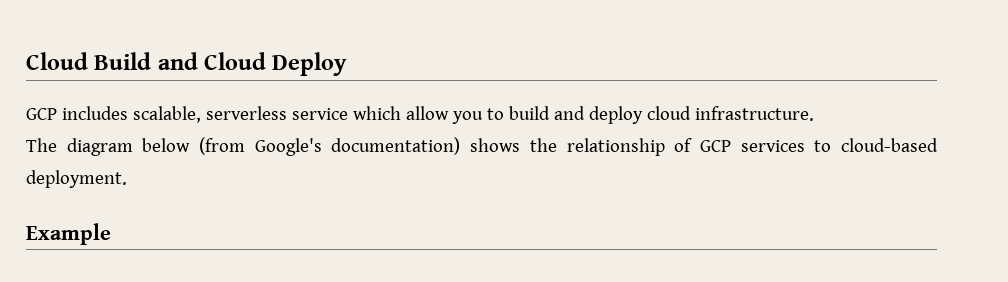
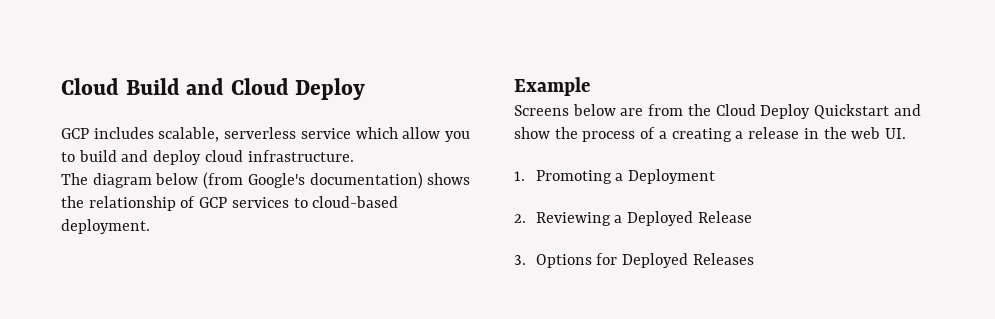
(111, 234) none -> [514,104,921,119] [514,127,906,142] [514,169,716,184] [514,211,752,226] [514,253,754,268] // Screens below are from the Cloud Deploy Quickstart and show the process of a creating a release in the web UI. // 1. Promoting a Deployment // 2. Reviewing a Deployed Release // 3. Options for Deployed Releases

